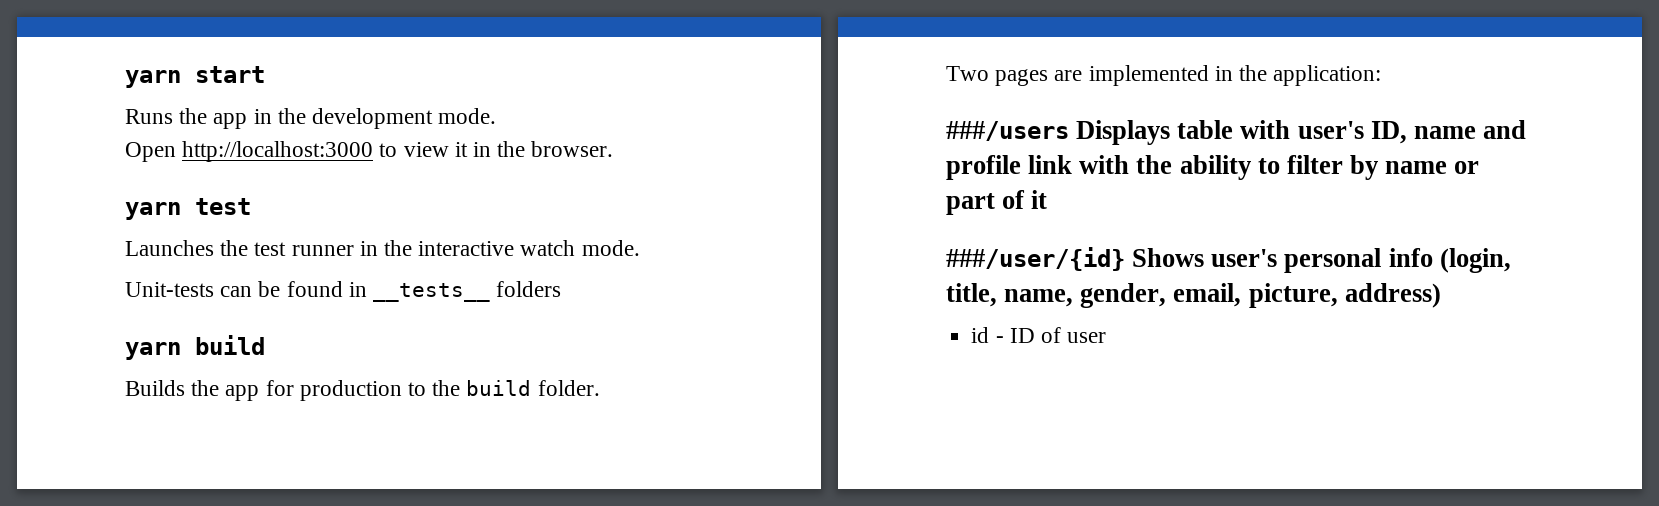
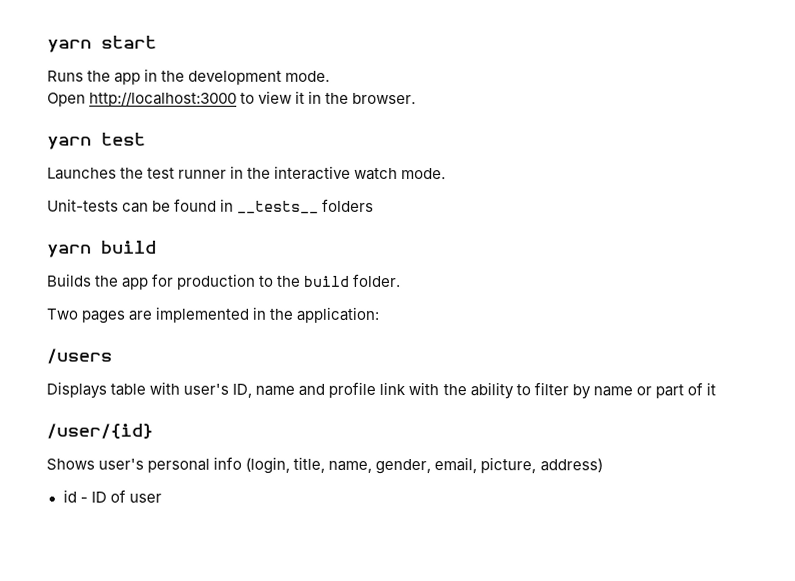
[946,121,1069,141] ###/users -> [46,348,112,364] /users //
[946,247,1125,271] ###/user/{id} -> [46,423,153,439] /user/{id} //

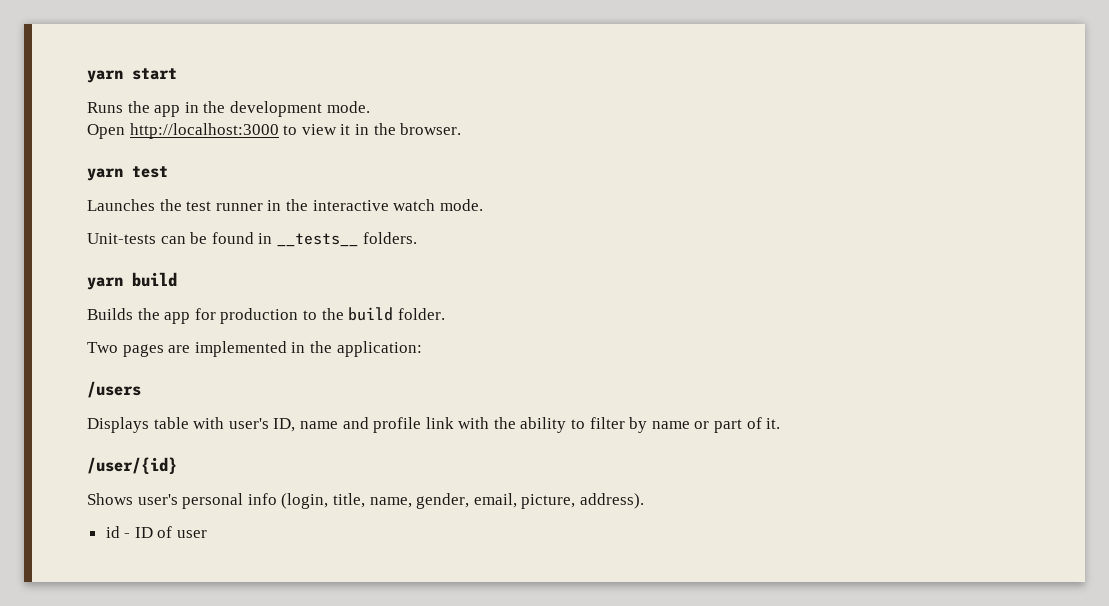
[322,198,375,212] folders -> [362,232,417,244] folders.
[705,382,716,396] it -> [766,418,781,429] it.
[539,458,603,473] address) -> [579,493,644,509] address).

